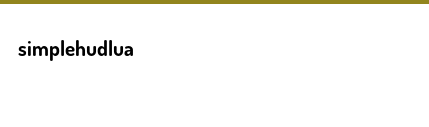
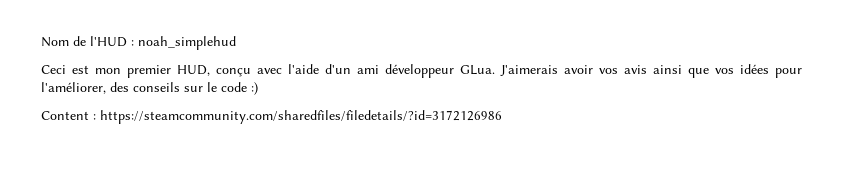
[18,40,134,61] simplehudlua -> [41,36,236,50] [41,64,802,78] [41,82,258,95] [41,110,502,124] Nom de l'HUD : noah_simplehud // Ceci est mon premier HUD, conçu avec l'aide d'un ami développeur GLua. J'aimerais avoir vos avis ainsi que vos idées pour l'améliorer, des conseils sur le code :) // Content : https://steamcommunity.com/sharedfiles/filedetails/?id=3172126986

